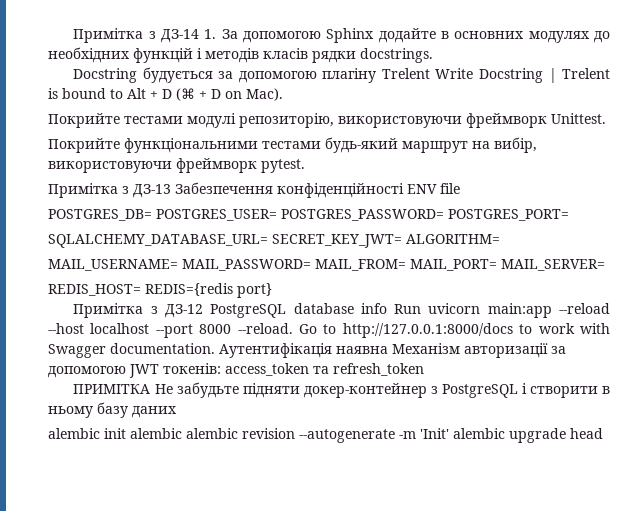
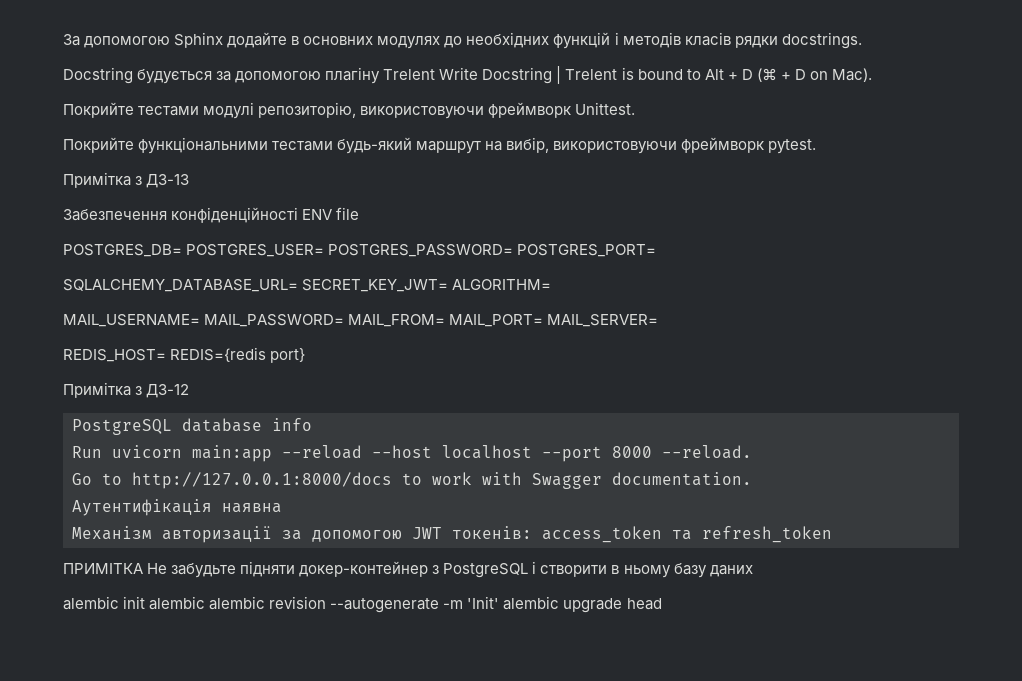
[73,28,217,43] Примітка з ДЗ-14 1. -> (63, 40) none
(171, 191) none -> (190, 181) //
(204, 311) none -> (190, 391) //
(387, 308) none -> (312, 424) //
(293, 328) none -> (752, 452) //
(215, 348) none -> (752, 479) //
(388, 350) none -> (282, 508) //

